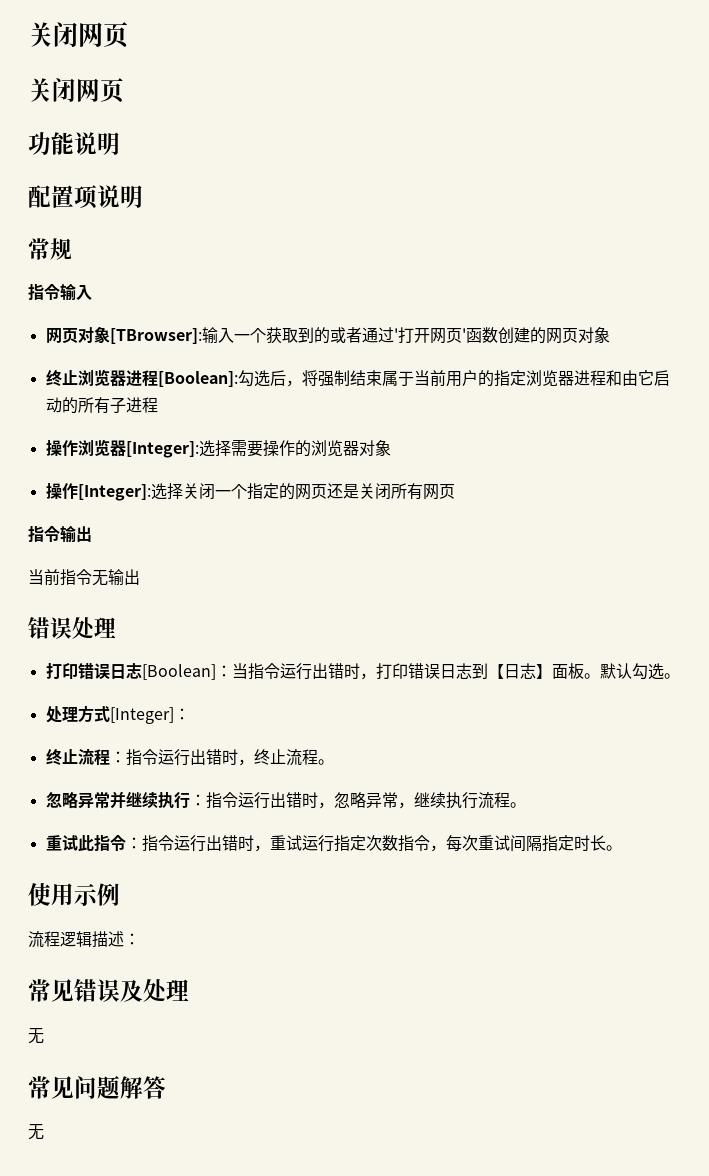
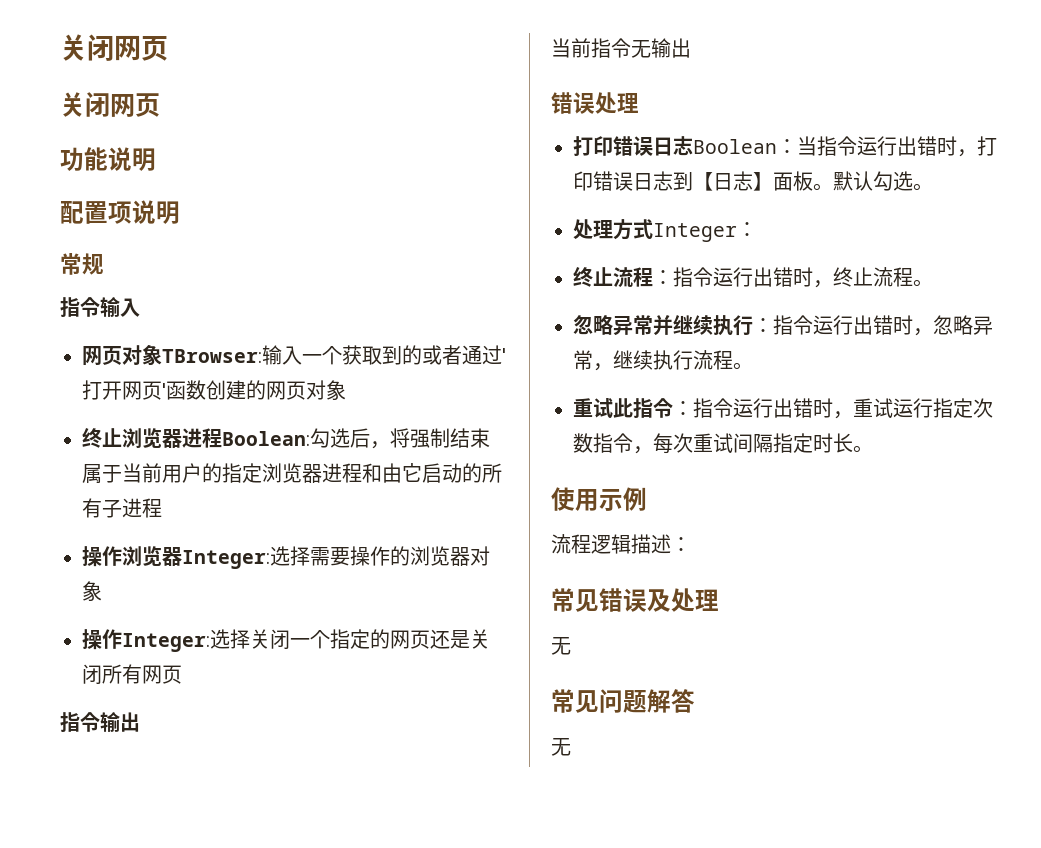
[109,328,202,344] [TBrowser]: -> [162,349,262,363] TBrowser:
[157,371,238,387] [Boolean]: -> [222,431,310,446] Boolean:
[125,441,199,458] [Integer]: -> [182,550,270,569] Integer:
[77,484,151,501] [Integer]: -> [122,633,210,652] Integer:
[141,664,216,680] [Boolean] -> [693,139,777,154] Boolean
[109,707,174,724] [Integer] -> [653,223,737,242] Integer

